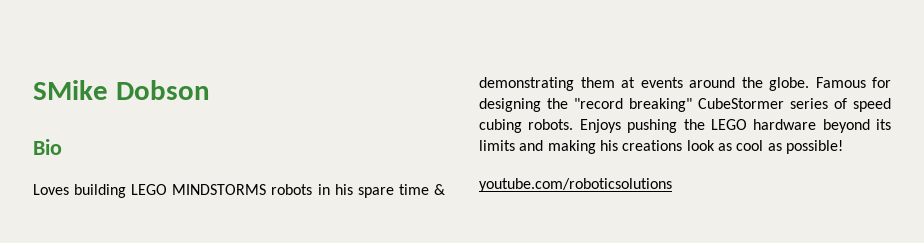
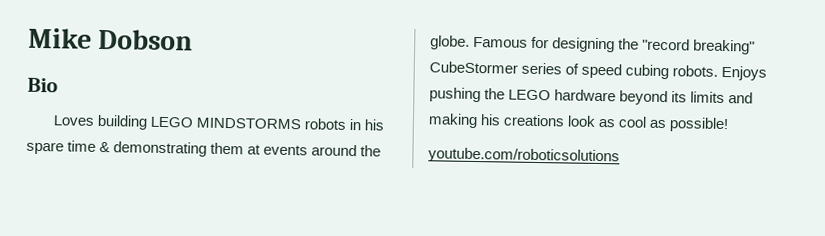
[33,80,108,100] SMike -> [28,27,92,49] Mike

